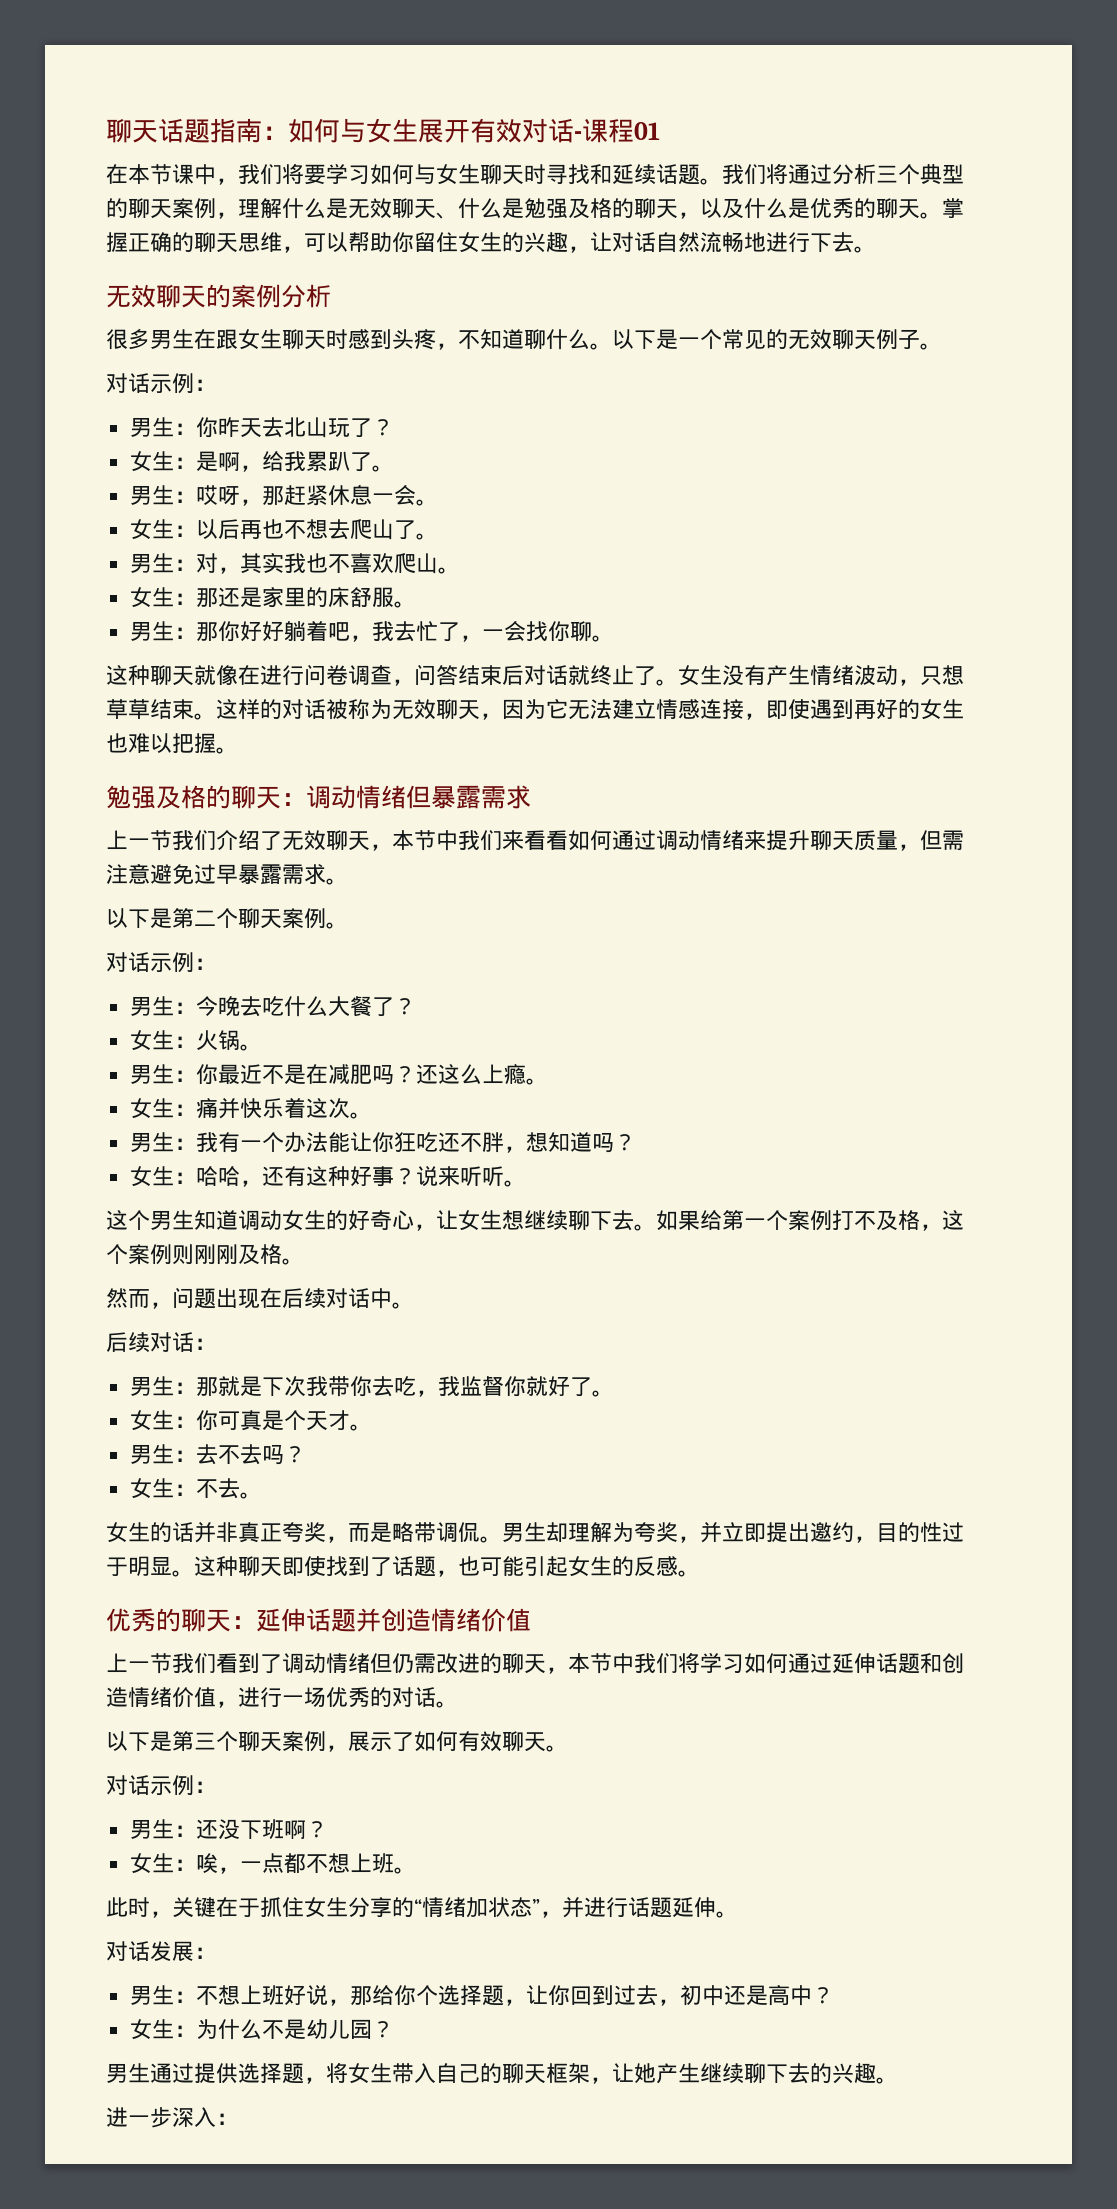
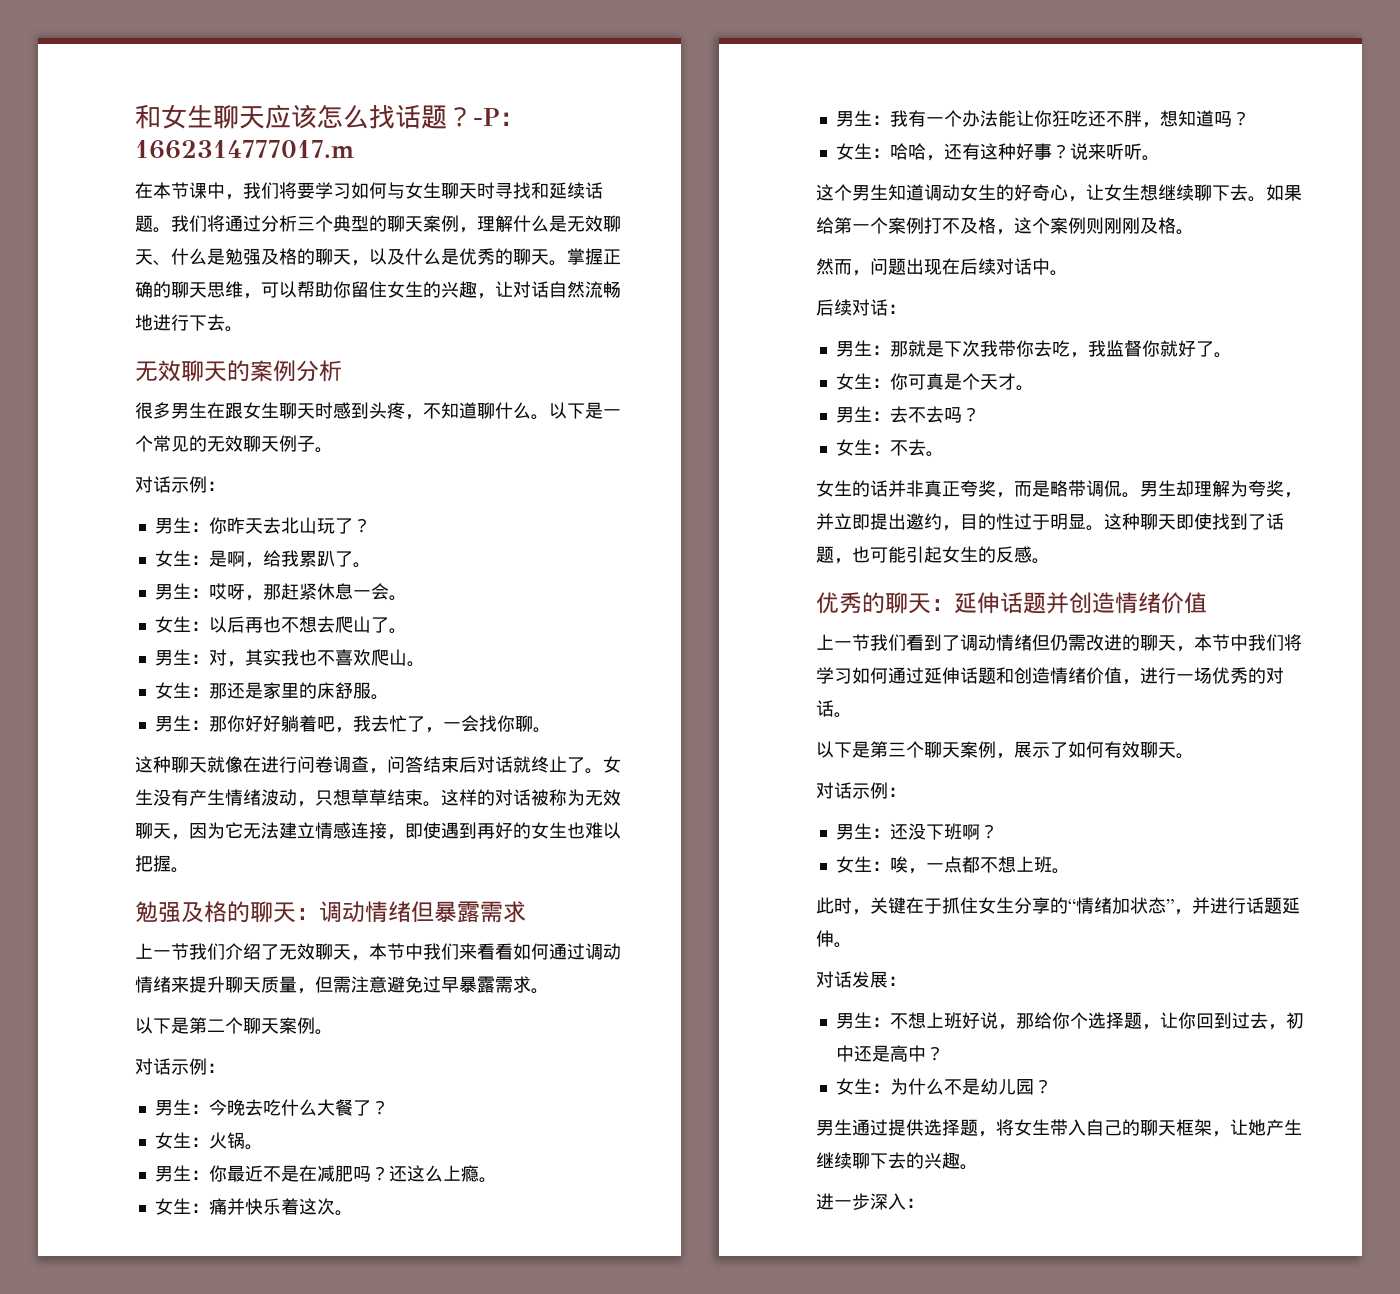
[106,118,660,143] 聊天话题指南：如何与女生展开有效对话-课程01 -> [135,104,525,129] [135,140,354,159] 和女生聊天应该怎么找话题？-P：1662314777017.m

